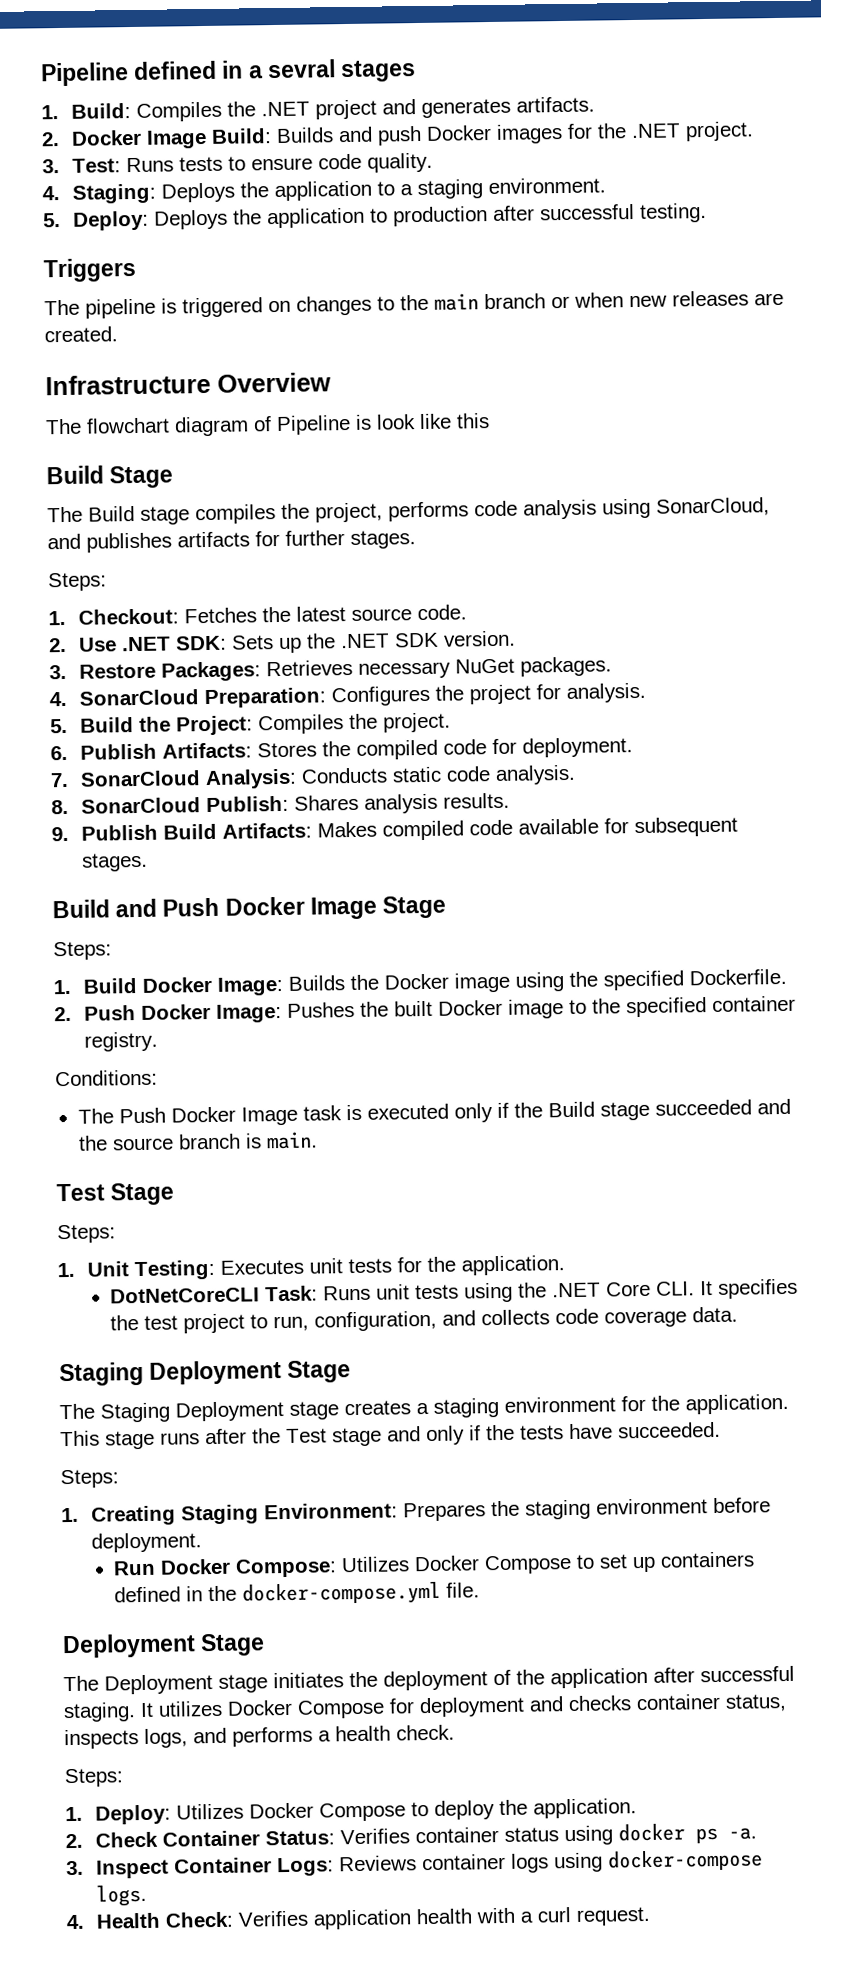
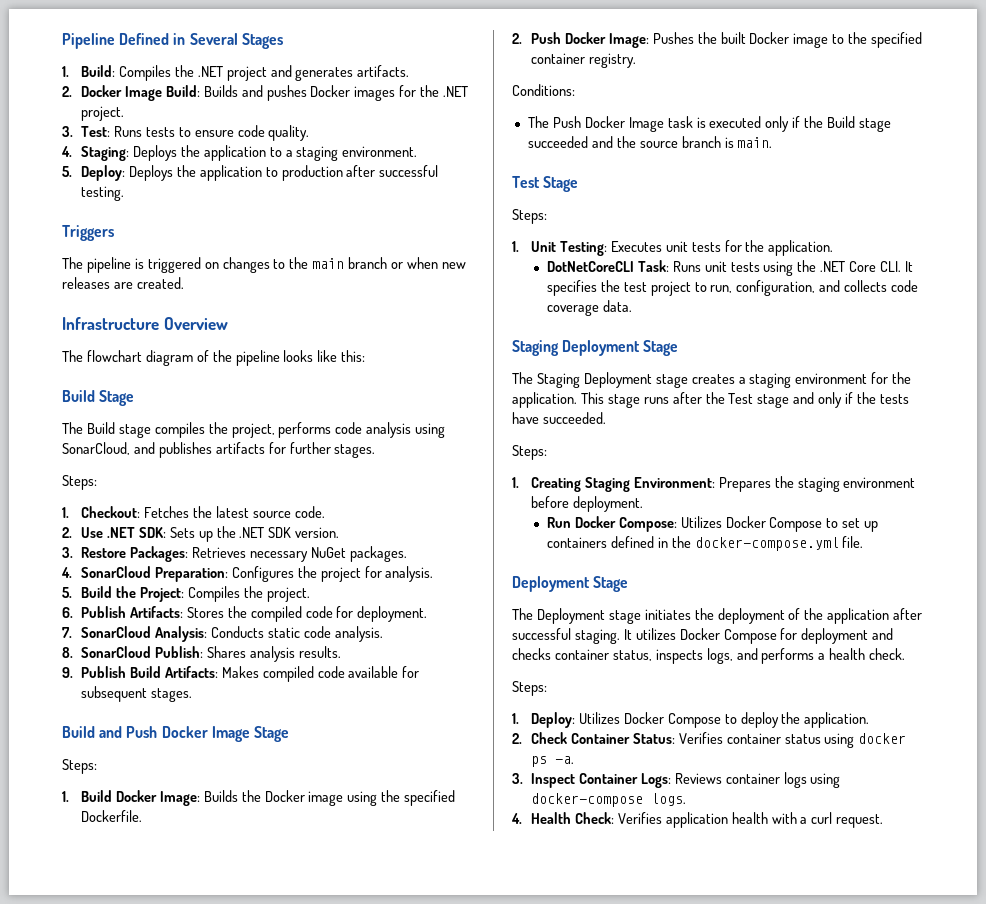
[40,59,417,87] Pipeline defined in a sevral stages -> [62,33,283,49] Pipeline Defined in Several Stages
[376,125,422,146] push -> [266,85,307,101] pushes
[276,413,490,436] Pipeline is look like this -> [212,350,366,366] the pipeline looks like this:

